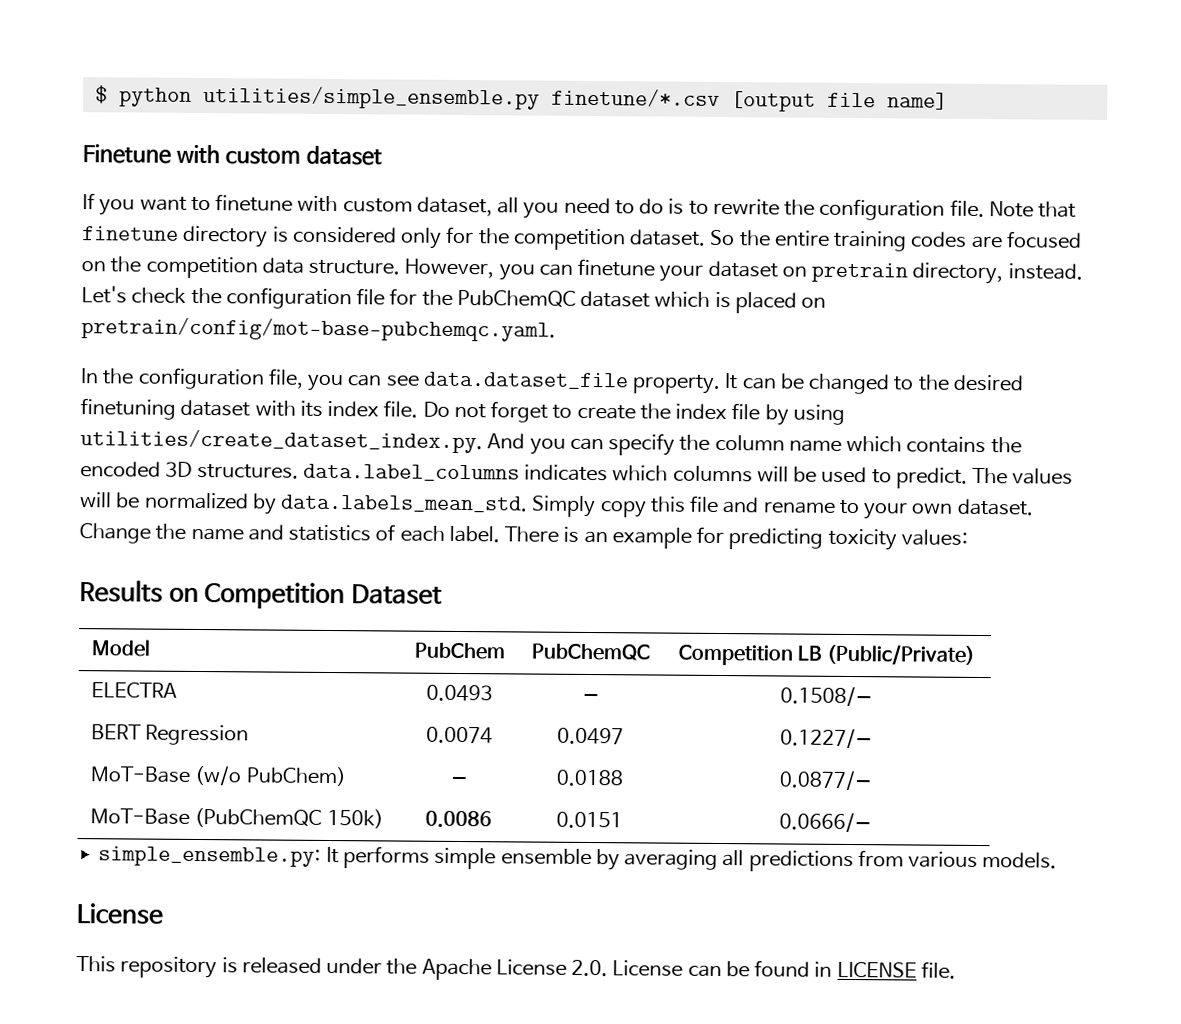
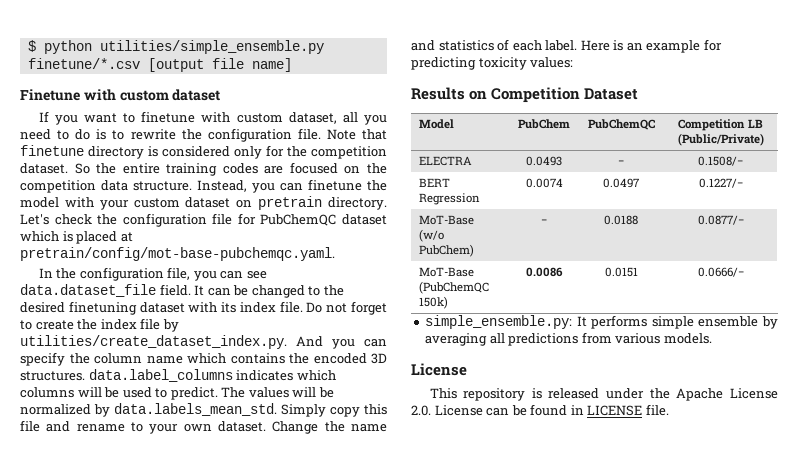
[404,258,495,279] However, -> [197,180,247,192] Instead,
[659,264,704,282] your -> [367,180,387,191] [20,197,180,210] the model with your custom
[912,262,1083,285] directory, instead. -> [328,197,387,210] directory.
[421,289,453,306] the -> (256, 219) none
[801,297,827,308] on -> [120,232,133,242] at
[632,374,722,394] property. -> [159,284,191,296] field.
[792,404,845,425] using -> (179, 325) none
[504,526,560,543] There -> [580,40,610,51] Here

